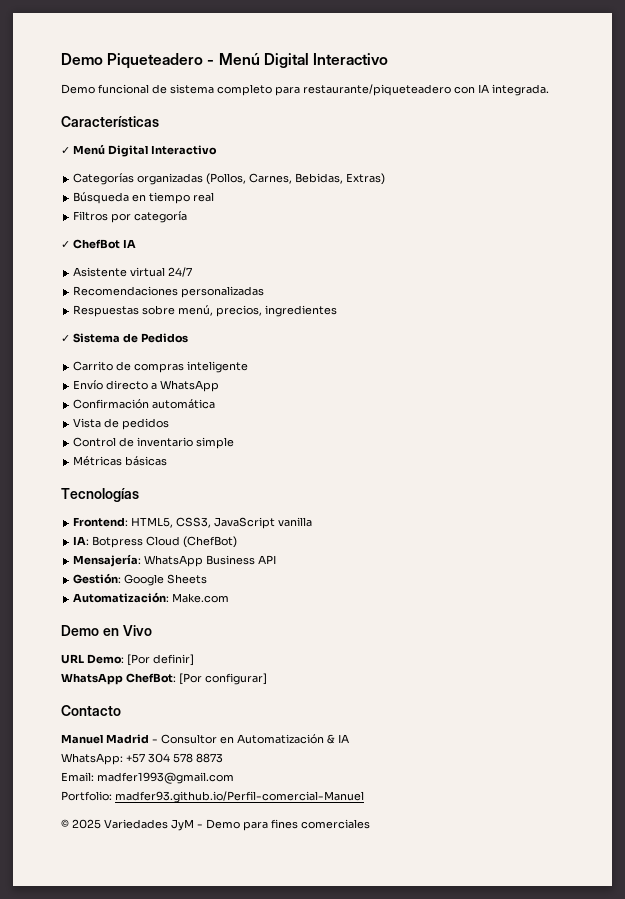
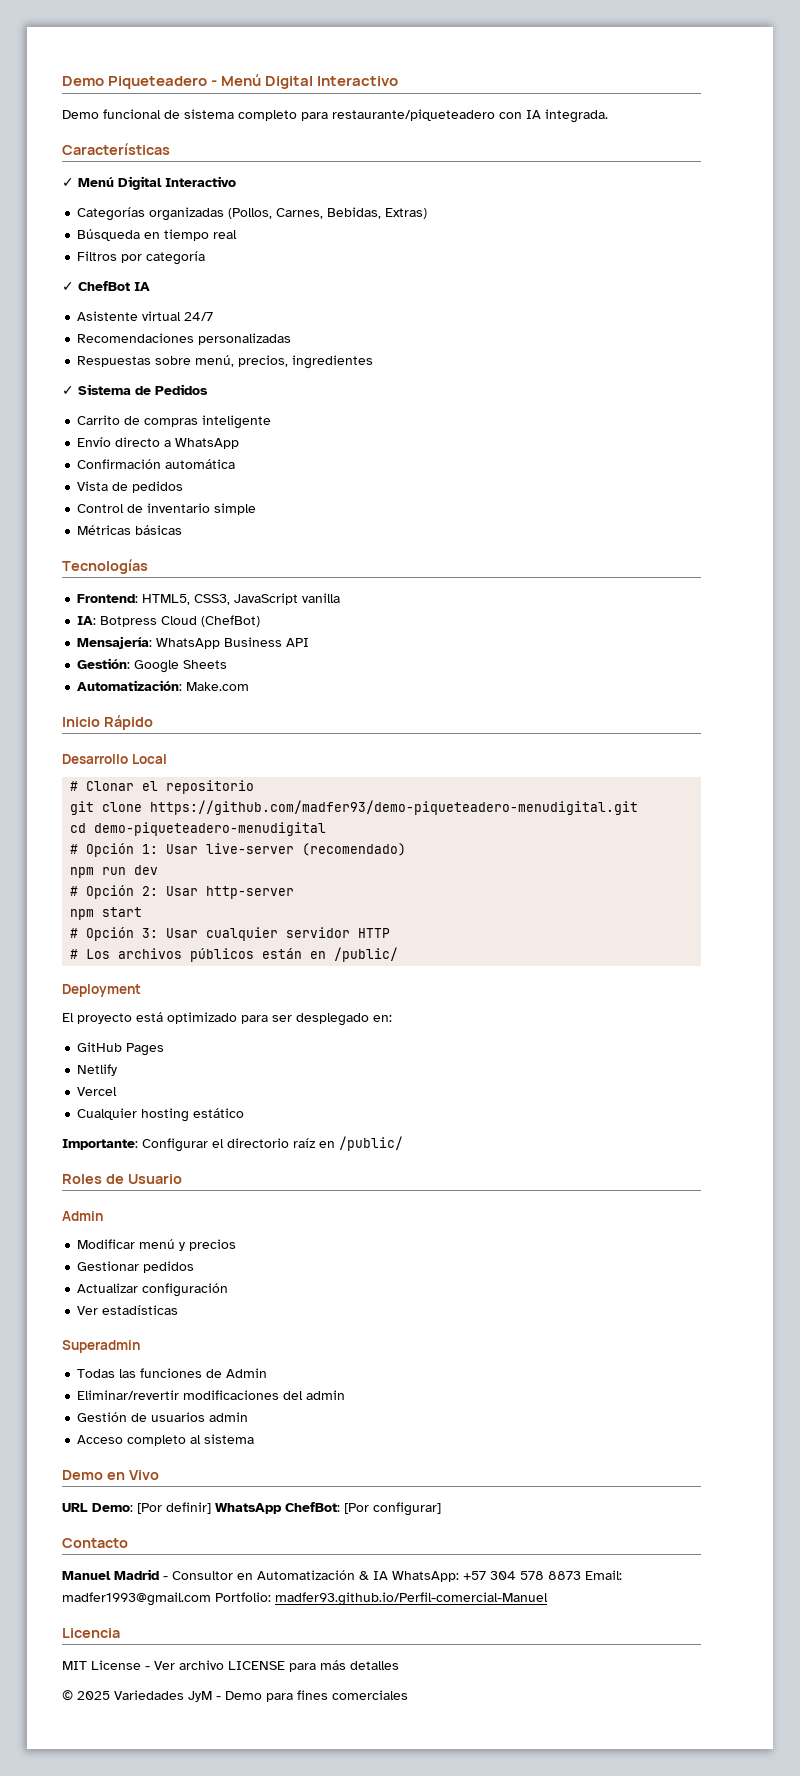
(230, 598) none -> [62,715,153,730] [62,754,167,764] [70,780,255,794] [70,800,639,815] [70,822,327,836] [70,843,407,857] [70,865,159,878] [70,885,295,899] [70,907,143,920] [70,927,391,941] [70,947,399,962] [62,984,141,997] [62,1012,392,1026] [77,1042,165,1056] [77,1064,118,1076] [77,1087,118,1096] [77,1108,245,1122] [62,1136,403,1152] [62,1174,182,1184] [62,1211,103,1221] [77,1239,237,1251] [77,1261,195,1273] [77,1283,229,1297] [77,1305,179,1315] [62,1340,140,1353] [77,1368,268,1378] [77,1390,346,1400] [77,1412,249,1422] [77,1434,255,1446] // Inicio Rápido // Desarrollo Local // # Clonar el repositorio // git clone https://github.com/madfer93/demo-piqueteadero-menudigital.git // cd demo-piqueteadero-menudigital // # Opción 1: Usar live-server (recomendado) // npm run dev // # Opción 2: Usar http-server // npm start // # Opción 3: Usar cualquier servidor HTTP // # Los archivos públicos están en /public/ // Deployment // El proyecto está optimizado para ser desplegado en: // GitHub Pages // Netlify // Vercel // Cualquier hosting estático // Importante: Configurar el directorio raíz en /public/ // Roles de Usuario // Admin // Modificar menú y precios // Gestionar pedidos // Actualizar configuración // Ver estadísticas // Superadmin // Todas las funciones de Admin // Eliminar/revertir modificaciones del admin // Gestión de usuarios admin // Acceso completo al sistema
(194, 660) // -> (211, 1508) none
(349, 738) // -> (388, 1575) none
(223, 758) // -> (581, 1575) none
(234, 778) // -> (211, 1599) none
(364, 797) none -> [62,1628,120,1638] [62,1660,399,1672] // Licencia // MIT License - Ver archivo LICENSE para más detalles

